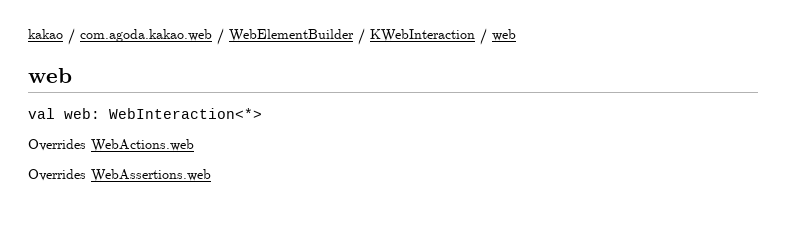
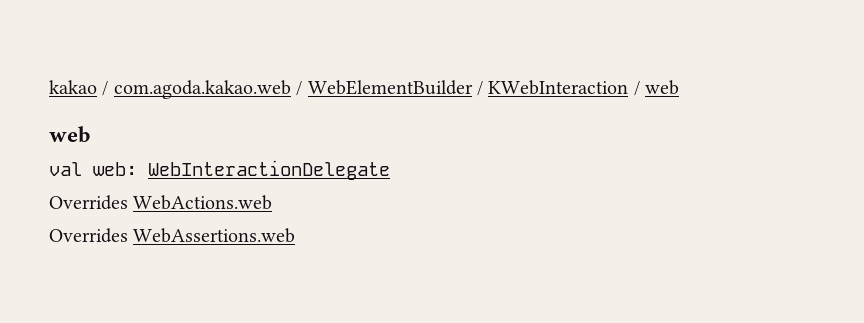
[109,108,262,119] WebInteraction<*> -> [148,160,390,180] WebInteractionDelegate

